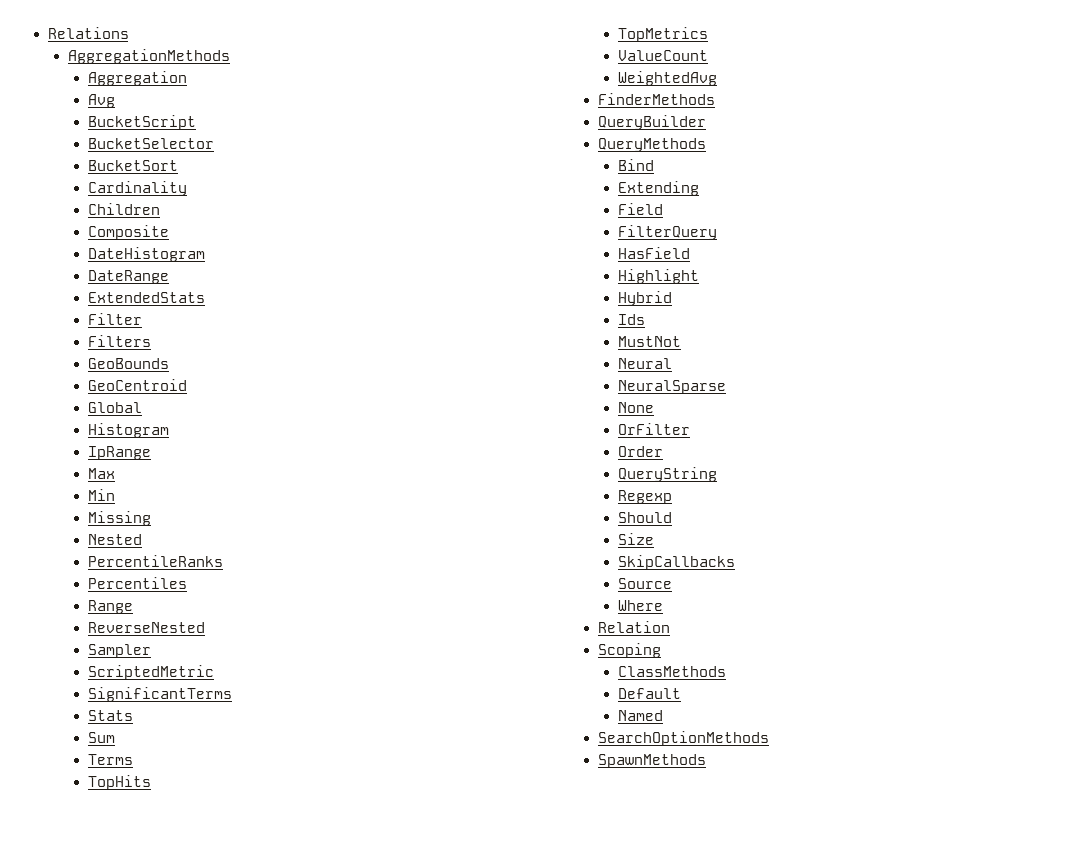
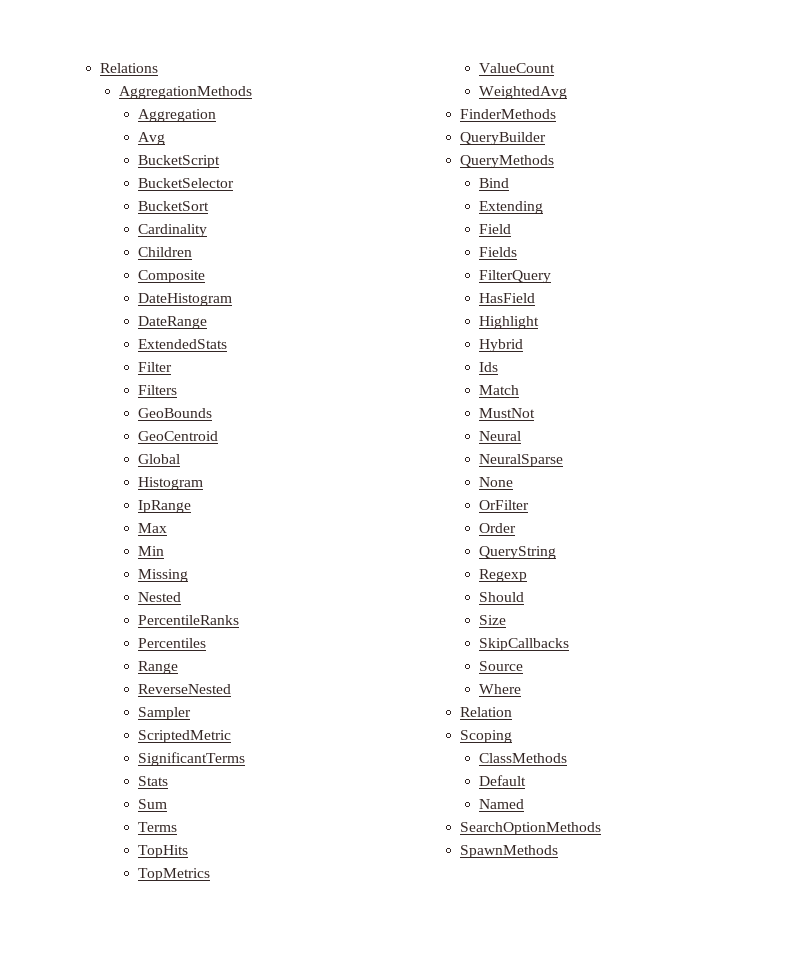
(663, 209) none -> [479,247,518,257] // Fields
(645, 319) none -> [479,385,520,395] // Match

